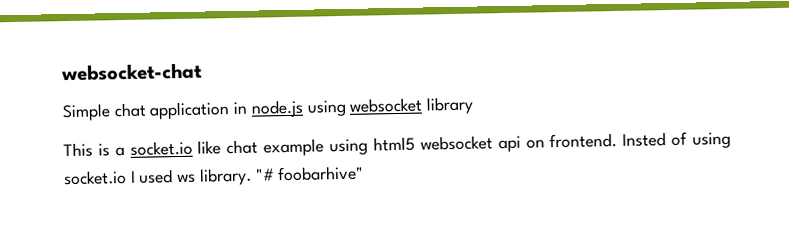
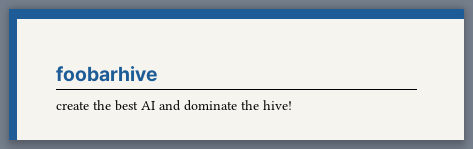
[61,62,203,82] [62,96,474,122] [63,131,732,158] [63,165,365,186] websocket-chat // Simple chat application in node.js using websocket library // This is a socket.io like chat example using html5 websocket api on frontend. Insted of using socket.io I used ws library. "# foobarhive" -> [56,66,157,82] [56,100,292,111] foobarhive // create the best AI and dominate the hive!

